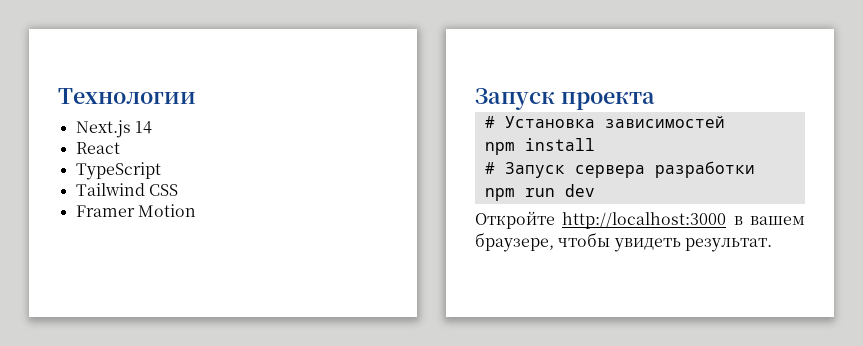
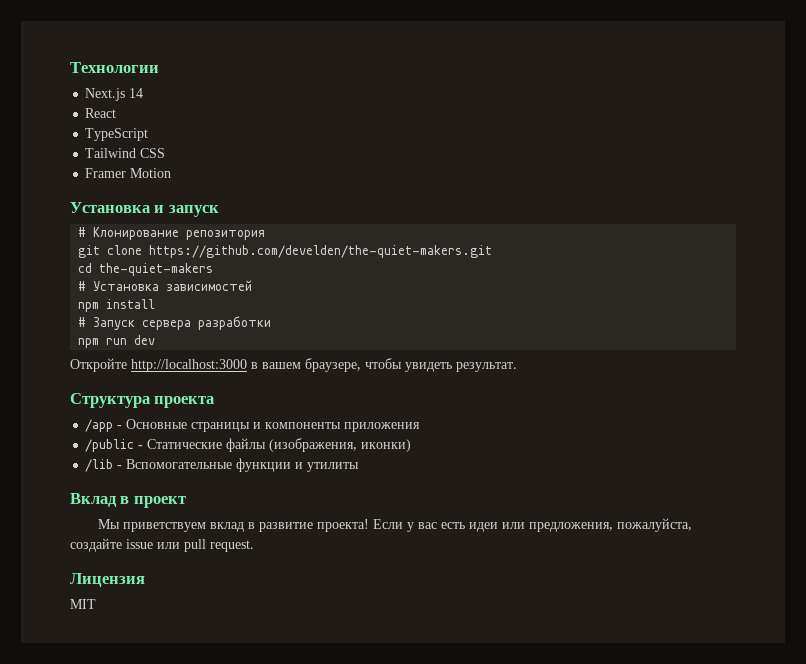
[475,88,655,110] Запуск проекта -> [70,202,219,217] [78,227,266,240] [78,245,493,258] [78,263,214,276] Установка и запуск // # Клонирование репозитория // git clone https://github.com/develden/the-quiet-makers.git // cd the-quiet-makers
(772, 245) none -> [70,393,215,408] [85,419,421,432] [85,438,412,452] [85,458,360,472] [70,493,186,508] [97,518,692,532] [70,538,254,552] [70,573,145,587] [70,599,96,609] // Структура проекта // /app - Основные страницы и компоненты приложения // /public - Статические файлы (изображения, иконки) // /lib - Вспомогательные функции и утилиты // Вклад в проект // Мы приветствуем вклад в развитие проекта! Если у вас есть идеи или предложения, пожалуйста, создайте issue или pull request. // Лицензия // MIT

